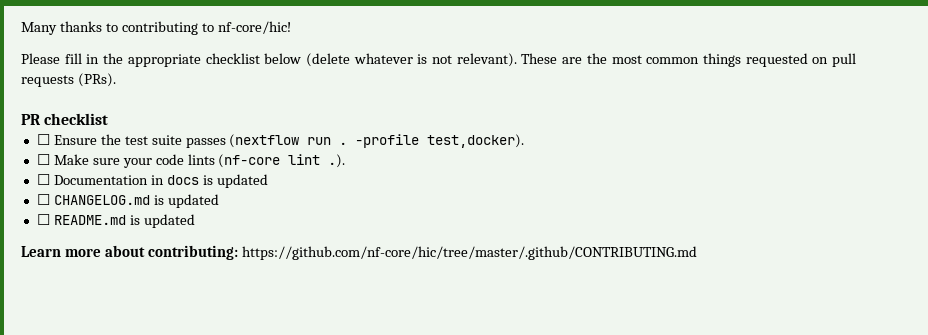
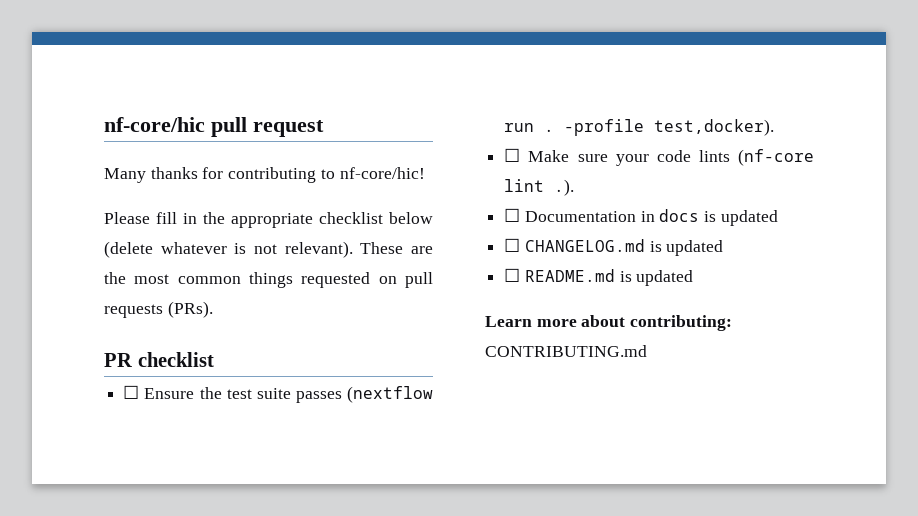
(21, 28) none -> [104,117,324,137] nf-core/hic pull request //
[105,23,118,32] to -> [202,167,224,179] for
[241,246,697,260] https://github.com/nf-core/hic/tree/master/.github/CONTRIBUTING.md -> [485,345,647,357] CONTRIBUTING.md

